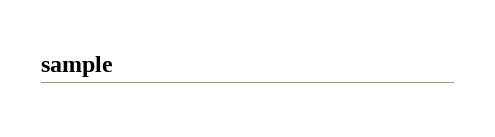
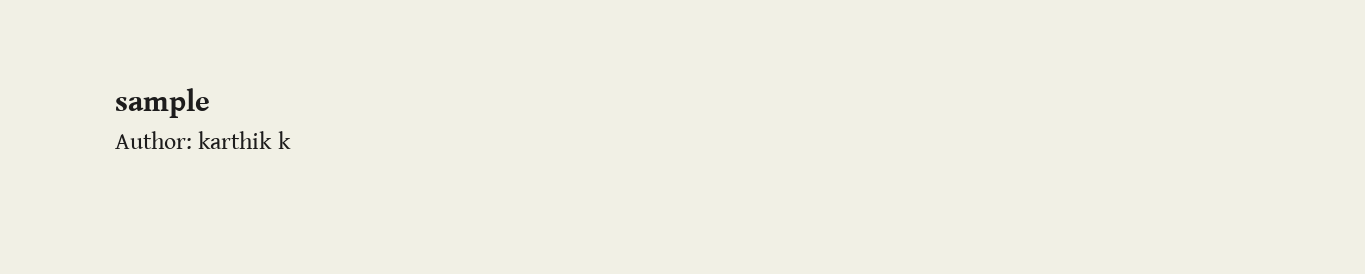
(113, 66) none -> [115,131,291,149] // Author: karthik k

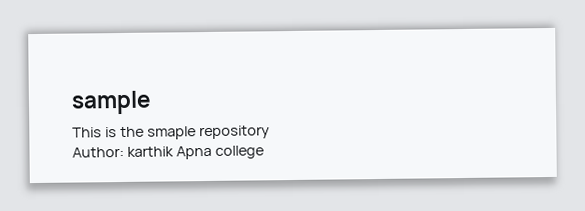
(210, 103) none -> [72,125,270,140] // This is the smaple repository
[277,131,291,149] k -> [175,145,264,160] Apna college

